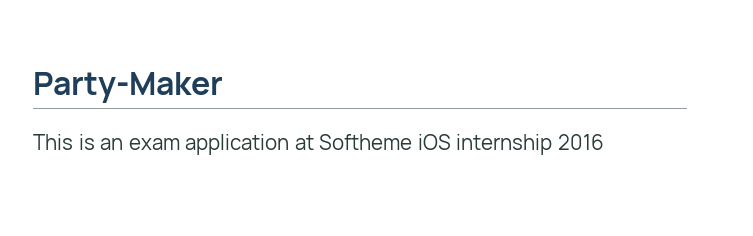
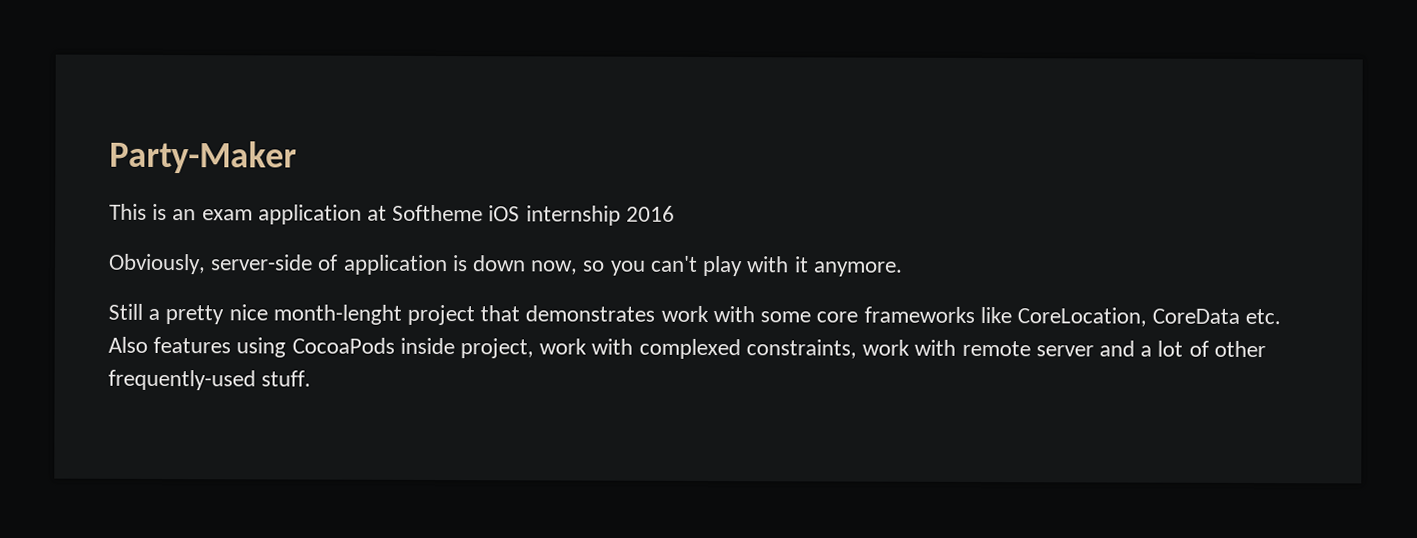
(604, 142) none -> [108,253,903,277] [108,303,1282,327] [108,336,1266,360] [108,369,312,391] // Obviously, server-side of application is down now, so you can't play with it anymore. // Still a pretty nice month-lenght project that demonstrates work with some core frameworks like CoreLocation, CoreData etc. Also features using CocoaPods inside project, work with complexed constraints, work with remote server and a lot of other frequently-used stuff.

